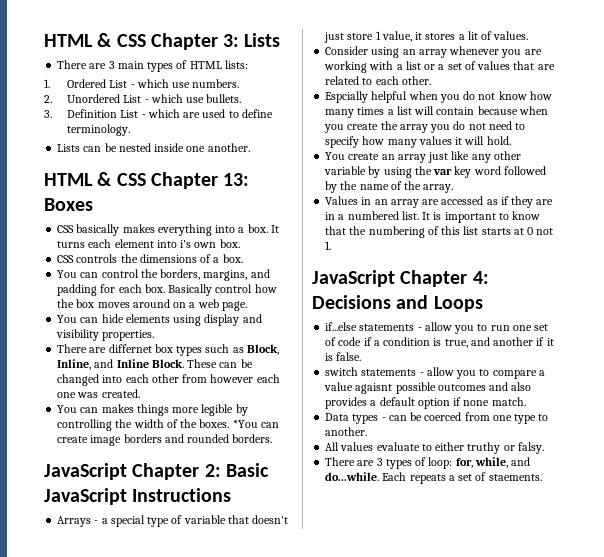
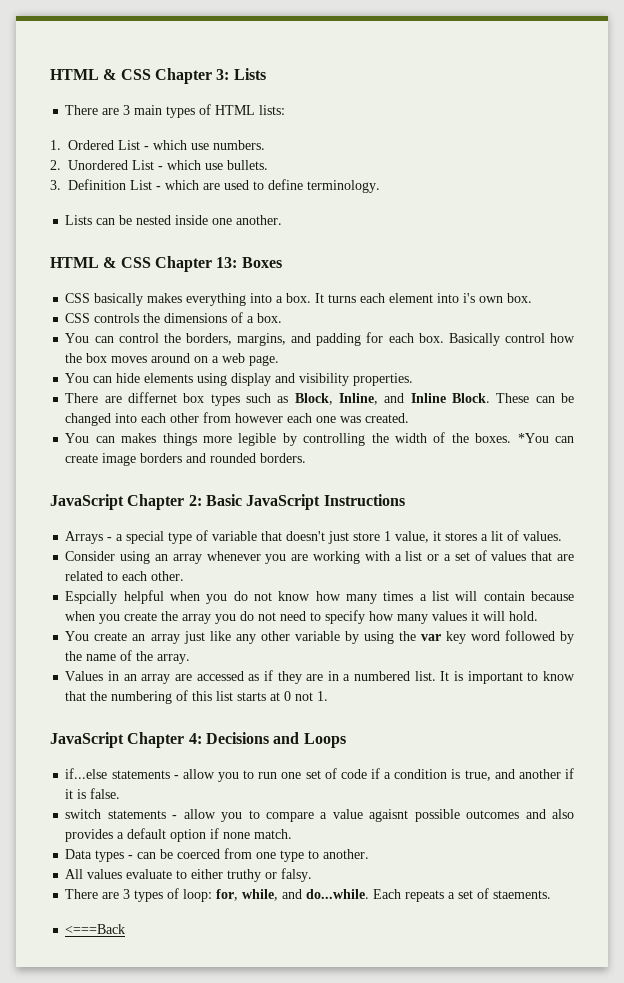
(542, 477) none -> [65,924,126,934] // <===Back

